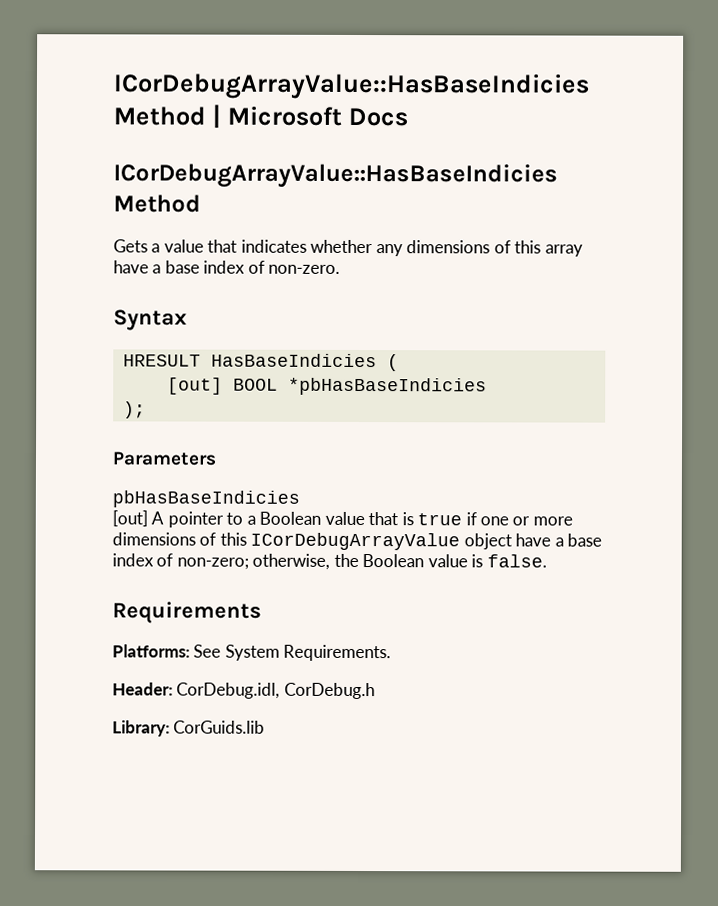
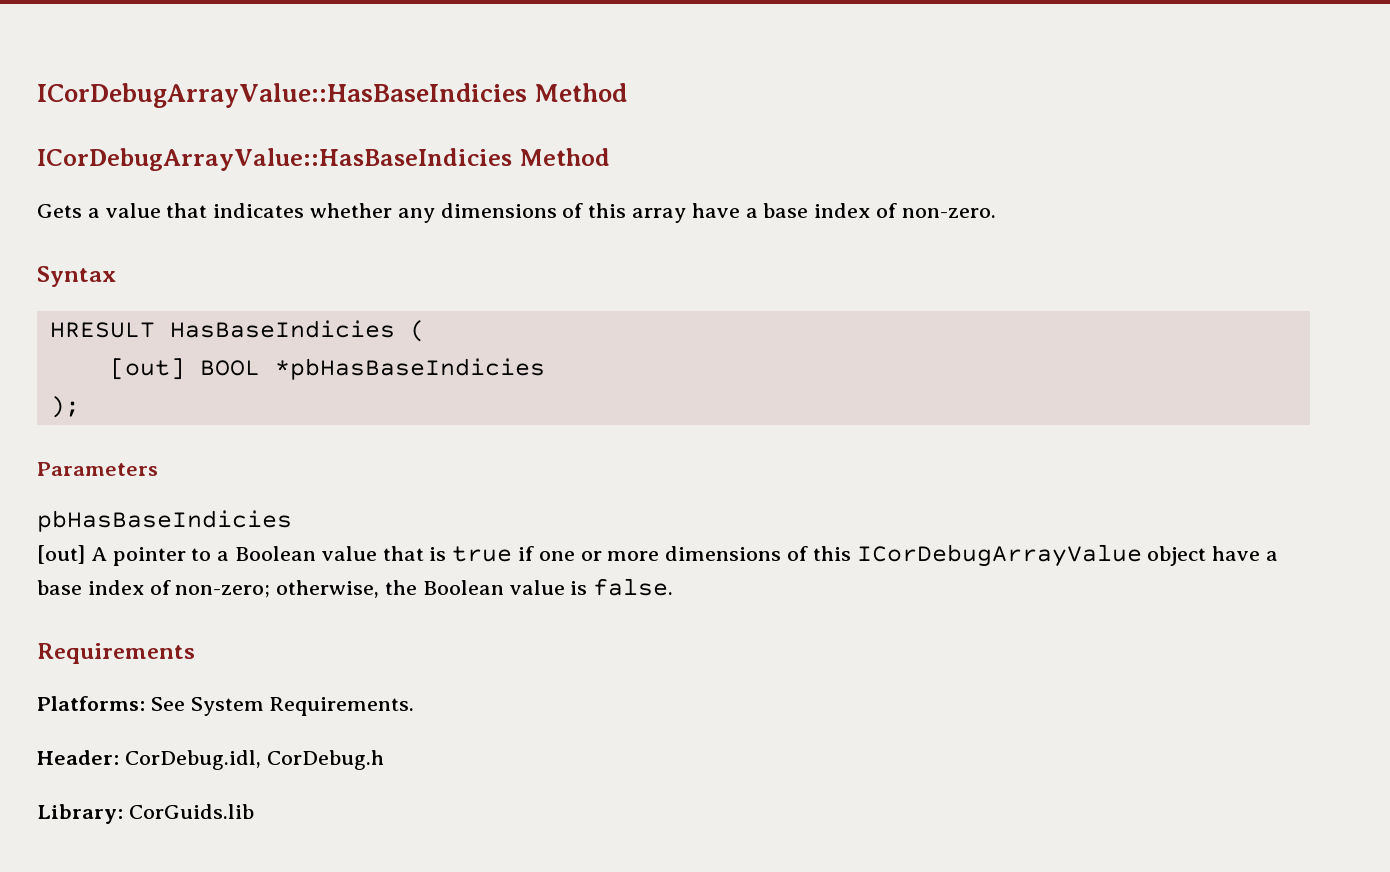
[113,72,589,100] [113,104,408,129] ICorDebugArrayValue::HasBaseIndicies Method | Microsoft Docs -> [37,83,628,108] ICorDebugArrayValue::HasBaseIndicies Method

